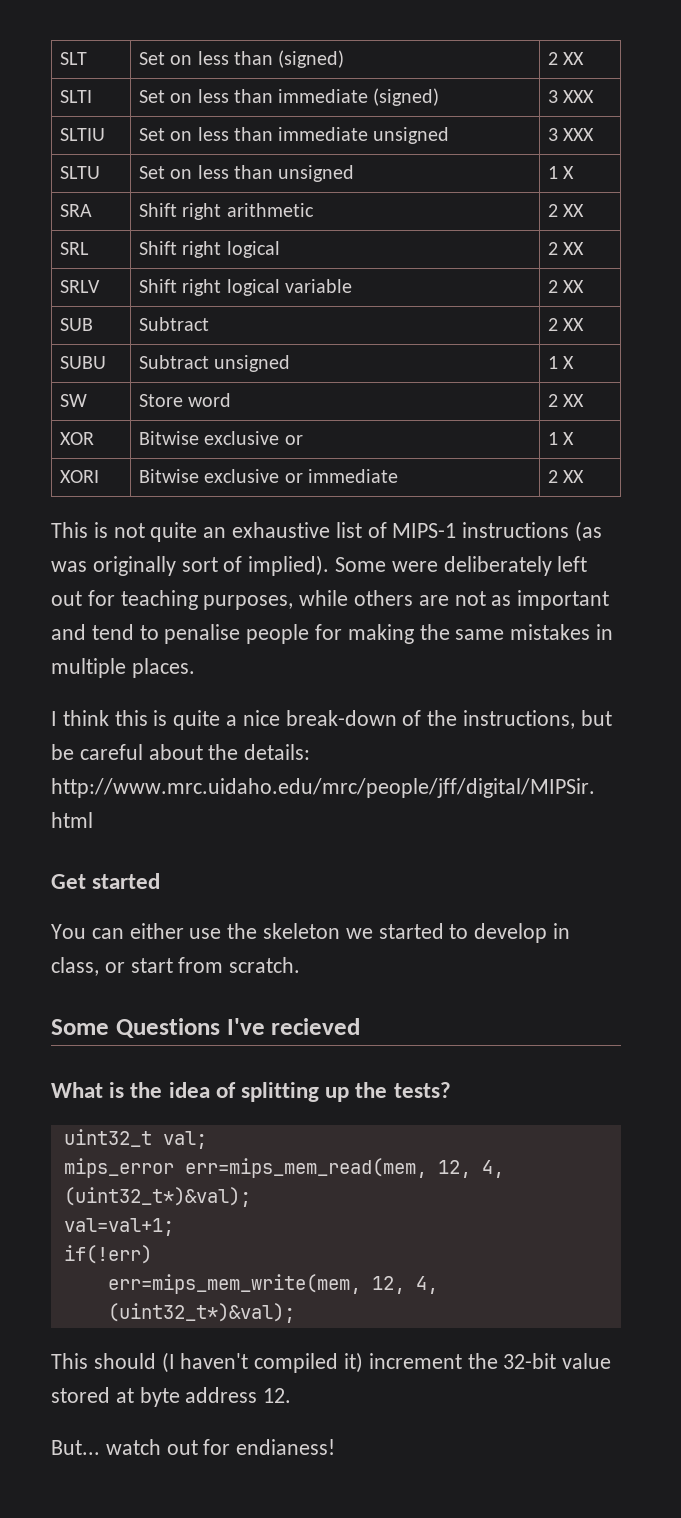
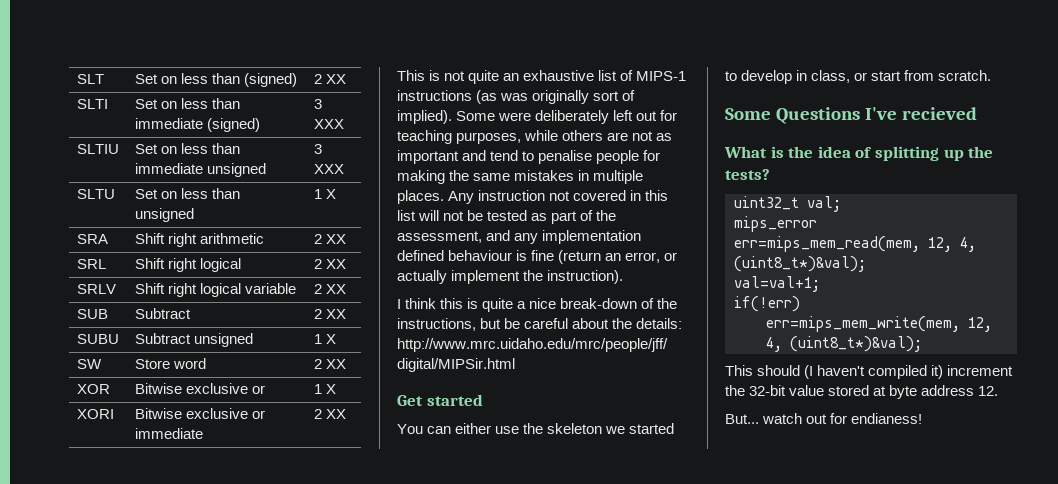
(195, 668) none -> [448,190,669,204] [397,210,617,224] [397,230,642,244] [397,250,678,264] [397,270,624,284] Any instruction not covered in this list will not be tested as part of the assessment, and any implementation defined behaviour is fine (return an error, or actually implement the instruction).
[63,1187,251,1207] (uint32_t*)&val); -> [734,256,866,272] (uint8_t*)&val);
[107,1303,295,1323] (uint32_t*)&val); -> [790,336,922,352] (uint8_t*)&val);

